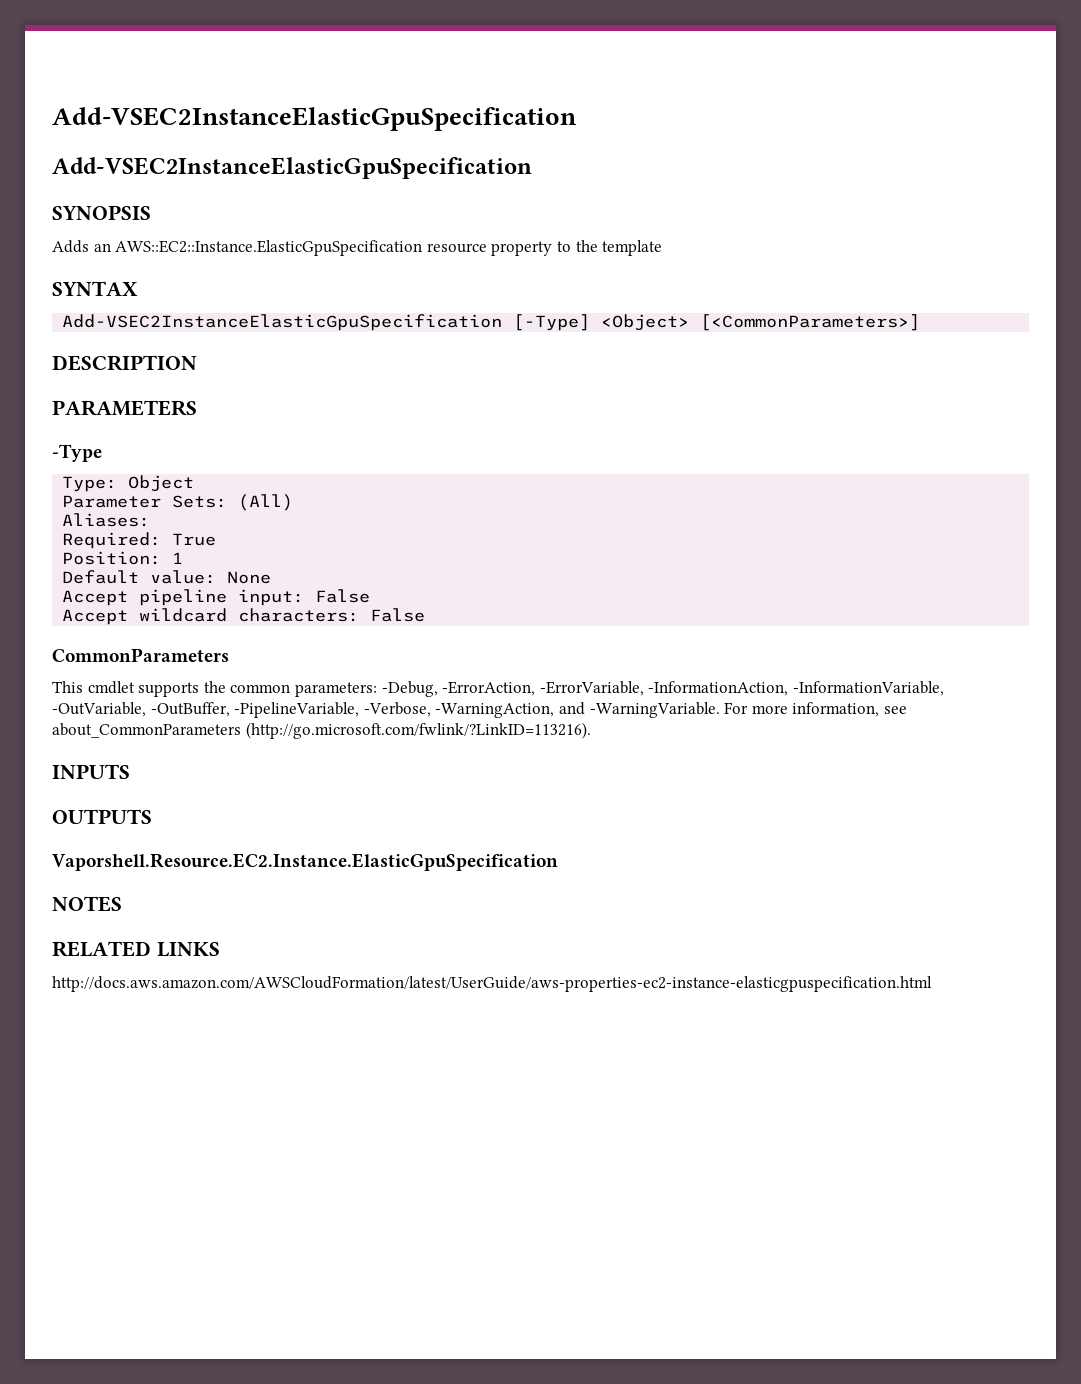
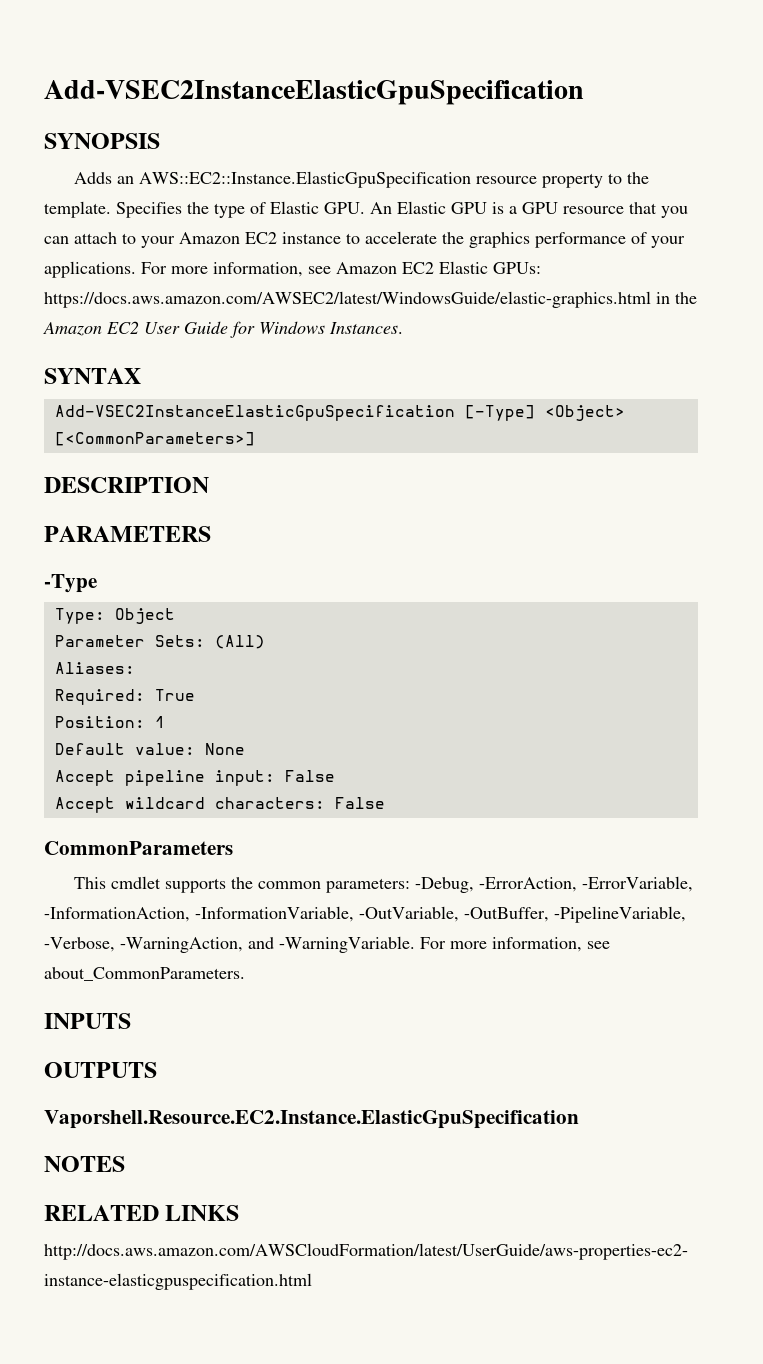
[52,107,577,131] [52,157,532,179] Add-VSEC2InstanceElasticGpuSpecification // Add-VSEC2InstanceElasticGpuSpecification -> [44,80,584,105] Add-VSEC2InstanceElasticGpuSpecification
[602,240,663,256] template -> [44,201,688,218] [44,231,685,248] [44,261,541,278] [44,291,697,308] [43,321,403,338] template. Specifies the type of Elastic GPU. An Elastic GPU is a GPU resource that you can attach to your Amazon EC2 instance to accelerate the graphics performance of your applications. For more information, see Amazon EC2 Elastic GPUs: https://docs.aws.amazon.com/AWSEC2/latest/WindowsGuide/elastic-graphics.html in the Amazon EC2 User Guide for Windows Instances.
[52,722,591,739] about_CommonParameters (http://go.microsoft.com/fwlink/?LinkID=113216). -> [44,967,245,981] about_CommonParameters.

